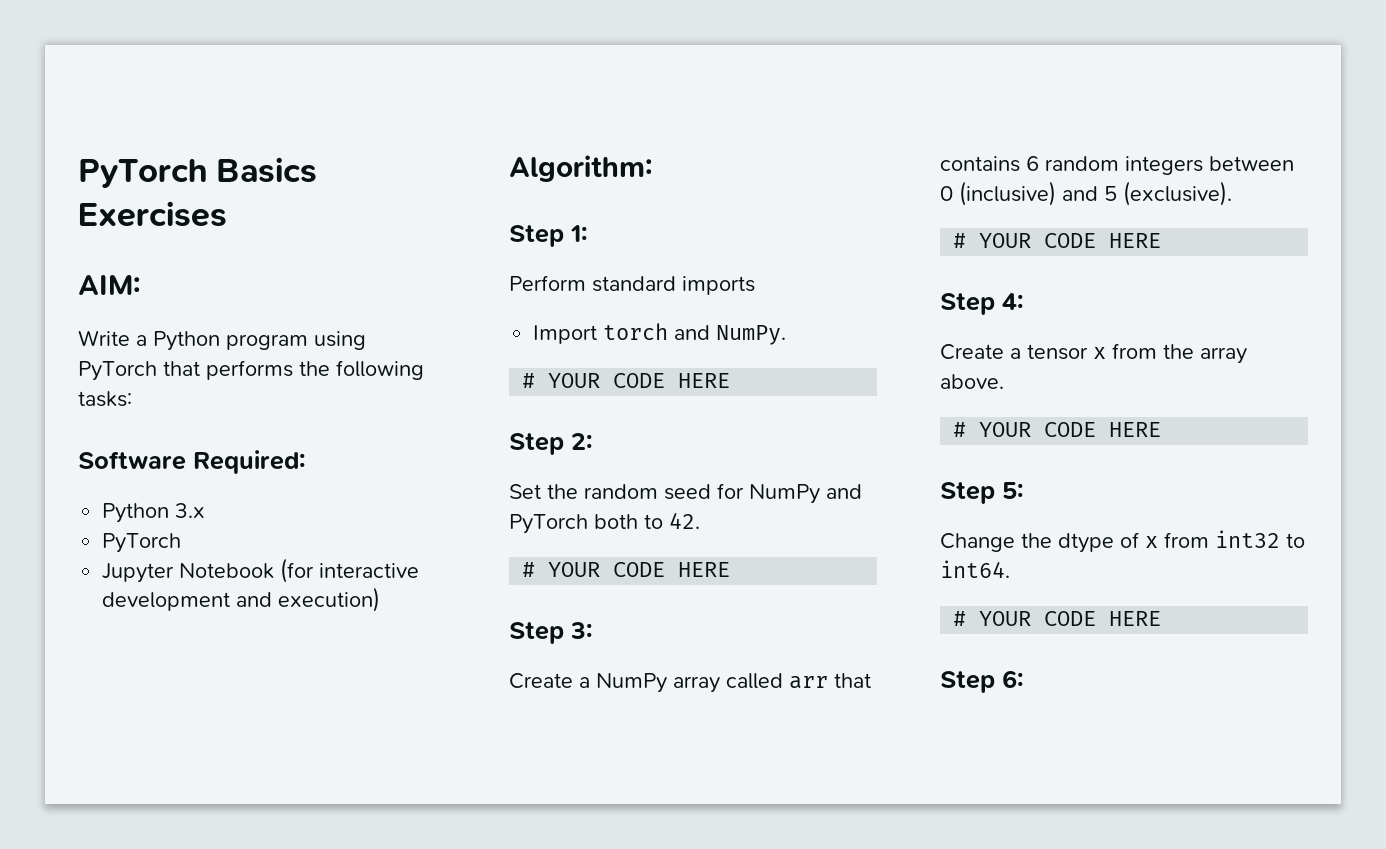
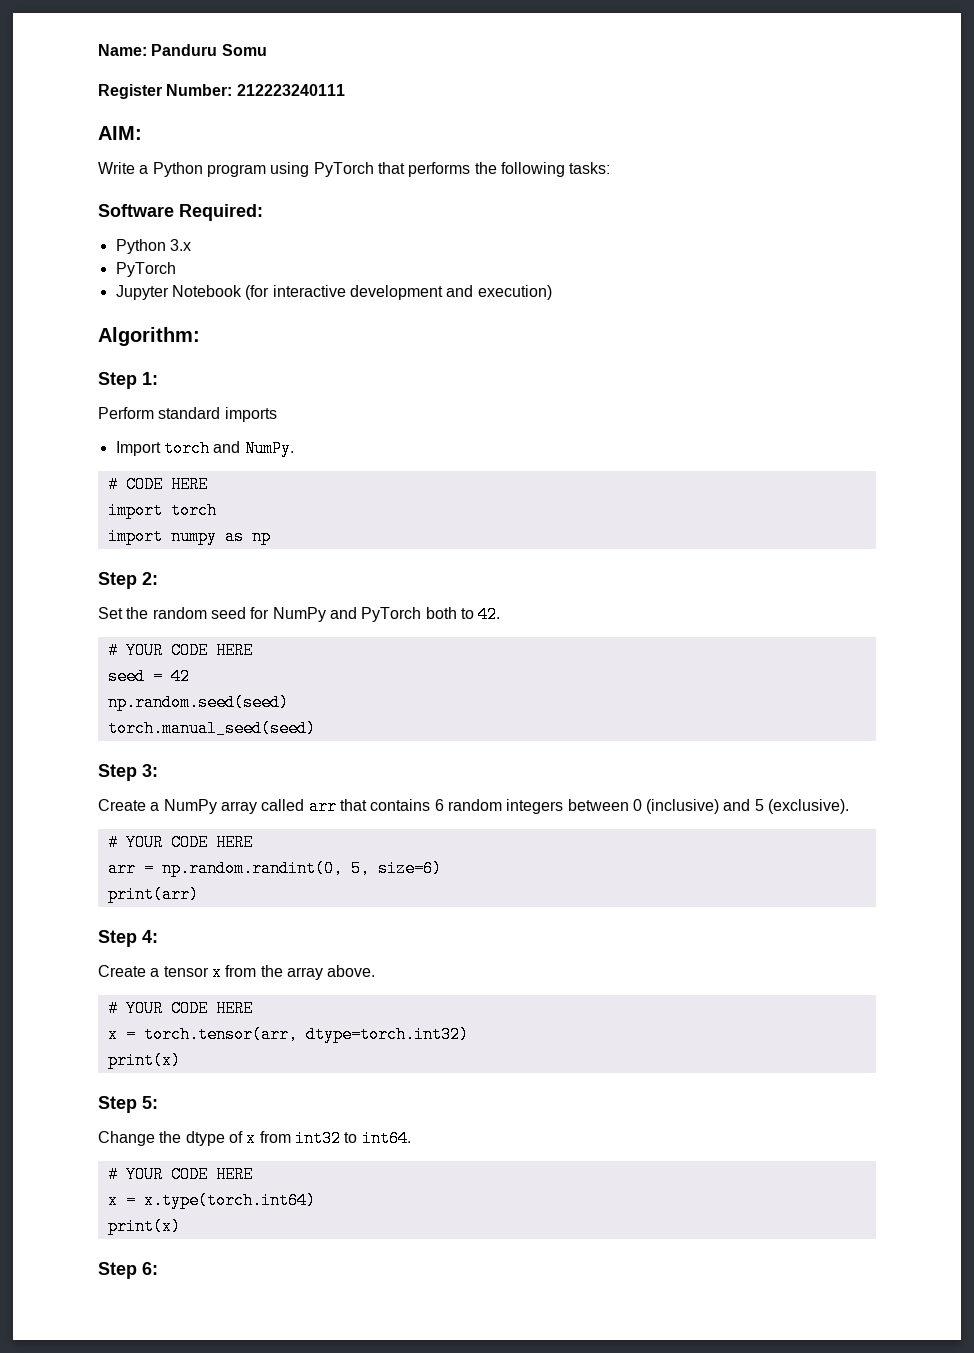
[78,157,318,188] [78,201,227,227] PyTorch Basics Exercises -> [98,44,267,56] [98,84,345,99] Name: Panduru Somu // Register Number: 212223240111
[548,373,731,388] YOUR CODE HERE -> [125,476,208,493] [107,502,217,519] [107,528,271,545] CODE HERE // import torch // import numpy as np
(731, 569) none -> [107,668,190,685] [107,694,289,711] [107,720,316,737] // seed = 42 // np.random.seed(seed) // torch.manual_seed(seed)
(1162, 240) none -> [107,860,442,877] [107,886,199,903] // arr = np.random.randint(0, 5, size=6) // print(arr)
(1162, 429) none -> [107,1026,469,1043] [107,1052,181,1069] // x = torch.tensor(arr, dtype=torch.int32) // print(x)
(1162, 618) none -> [107,1192,316,1209] [107,1218,181,1235] // x = x.type(torch.int64) // print(x)

